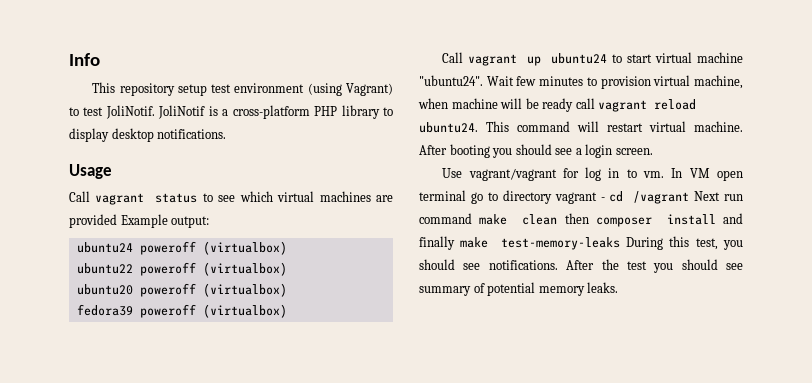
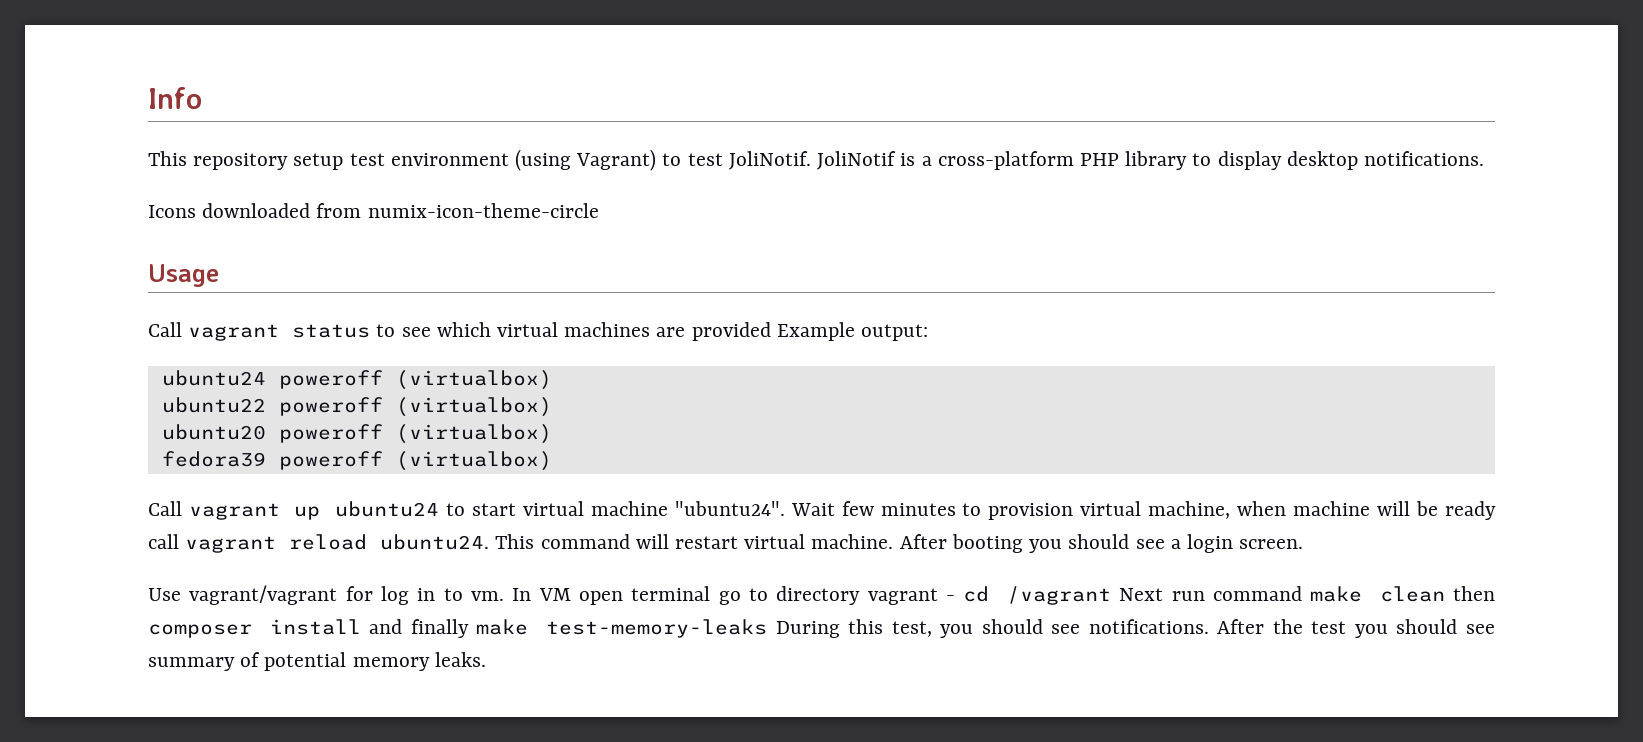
(227, 134) none -> [148,203,599,218] // Icons downloaded from numix-icon-theme-circle

